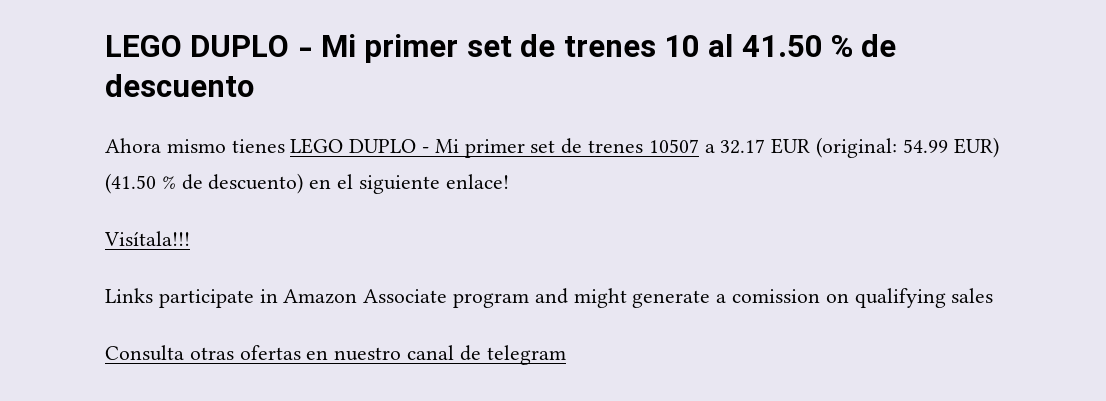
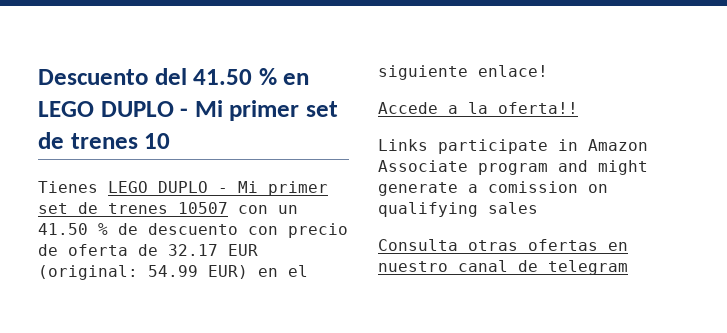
(105, 46) none -> [38,68,310,85] Descuento del 41.50 % en
[708,34,897,57] [105,74,254,97] [105,138,285,153] al 41.50 % de descuento // Ahora mismo tienes -> [38,181,98,193] // Tienes
[704,144,715,153] a -> [238,205,298,214] [38,223,348,238] [38,244,158,256] con un 41.50 % de descuento con precio de oferta de
[105,173,304,194] (41.50 % de descuento) -> (248, 272) none
[104,231,190,246] Visítala!!! -> [378,102,578,114] Accede a la oferta!!

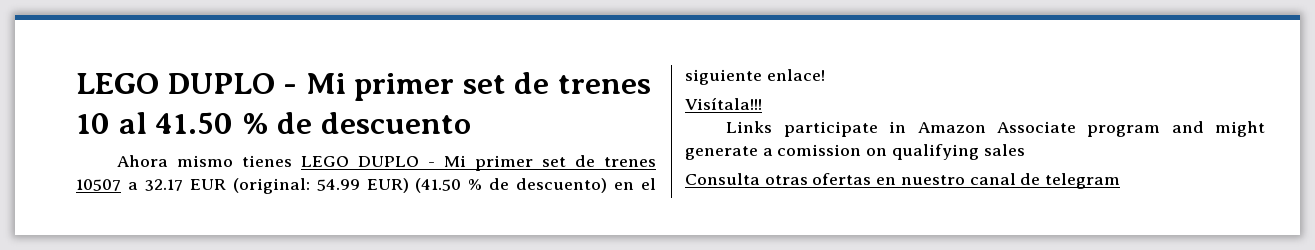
[38,68,310,85] Descuento del 41.50 % en -> (76, 83) none
[38,181,98,193] // Tienes -> [118,112,471,134] [117,155,293,167] al 41.50 % de descuento // Ahora mismo tienes
[238,205,298,214] [38,223,348,238] [38,244,158,256] con un 41.50 % de descuento con precio de oferta de -> [127,182,138,190] a
(248, 272) none -> [415,178,608,193] (41.50 % de descuento)
[378,102,578,114] Accede a la oferta!! -> [685,97,762,110] Visítala!!!

